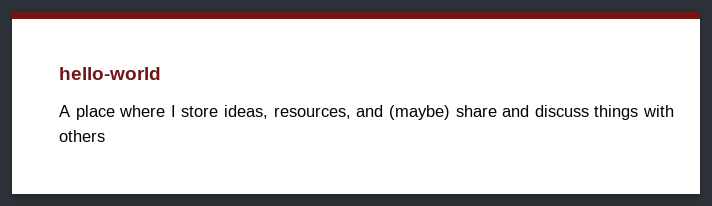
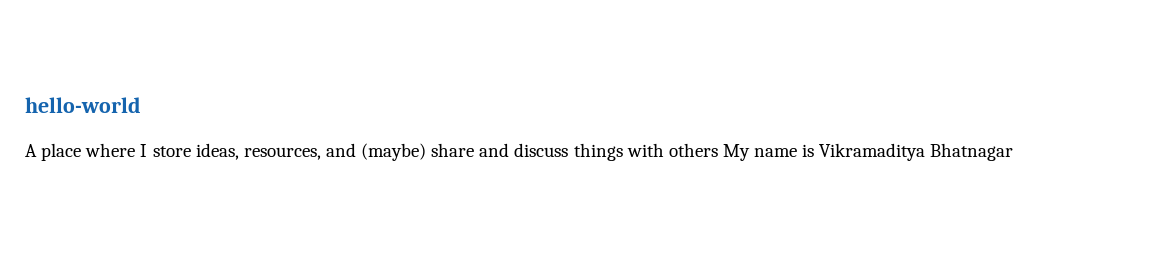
(105, 136) none -> [722,143,1014,161] My name is Vikramaditya Bhatnagar

